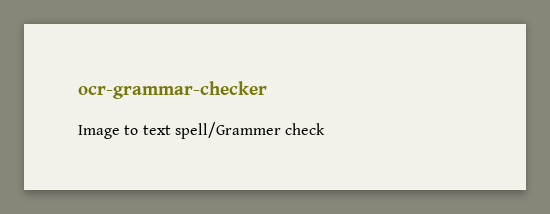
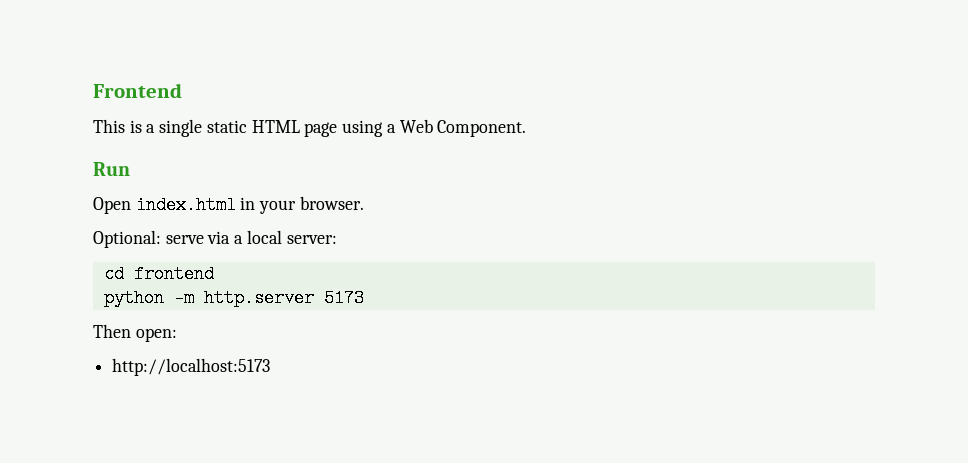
[78,81,267,99] [78,122,326,139] ocr-grammar-checker // Image to text spell/Grammer check -> [93,83,182,98] [93,119,527,137] [93,162,130,176] [93,196,364,214] [93,230,337,248] [103,265,214,283] [103,289,364,307] [93,324,177,342] [112,358,271,376] Frontend // This is a single static HTML page using a Web Component. // Run // Open index.html in your browser. // Optional: serve via a local server: // cd frontend // python -m http.server 5173 // Then open: // http://localhost:5173

